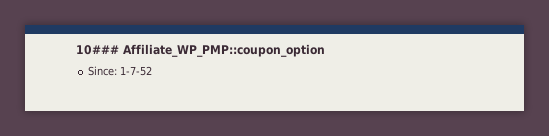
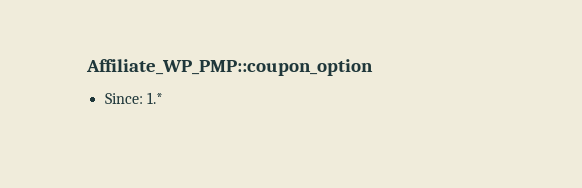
[76,45,119,55] 10### -> (86, 67) none
[120,66,153,76] 1-7-52 -> [146,92,163,104] 1.*

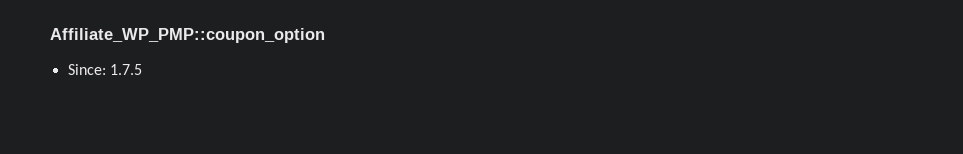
[146,92,163,104] 1.* -> [109,64,142,75] 1.7.5

